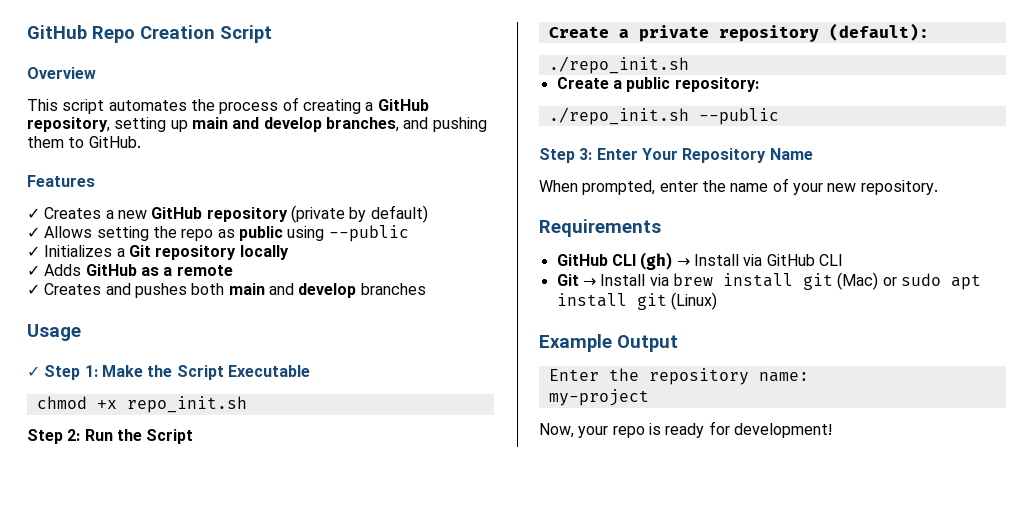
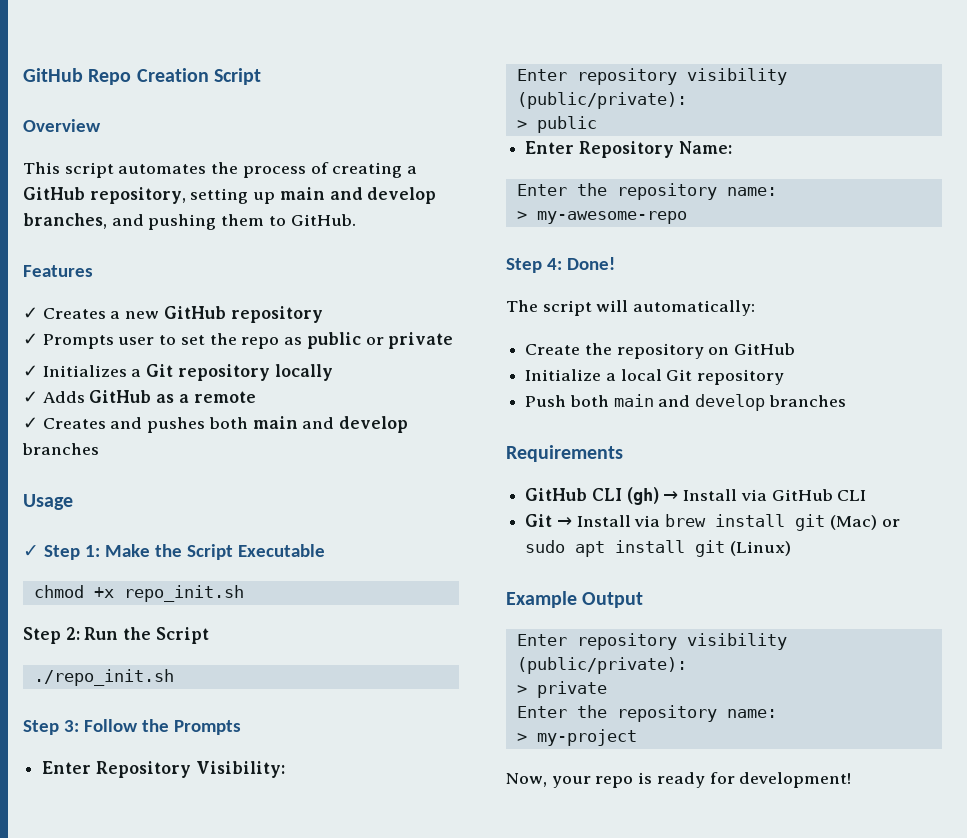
[290,205,428,223] [27,226,149,241] (private by default) // ✓ Allows setting -> [23,333,205,349] // ✓ Prompts user to set
[287,225,409,242] using --public -> [365,332,454,349] or private
[548,23,929,42] [548,56,689,74] [556,77,759,92] [548,107,779,125] [539,148,813,163] [539,178,938,195] Create a private repository (default): // ./repo_init.sh // Create a public repository: // ./repo_init.sh --public // Step 3: Enter Your Repository Name // When prompted, enter the name of your new repository. -> [33,669,174,686] [23,719,241,735] [42,761,285,778] [516,68,787,85] [516,92,687,109] [516,116,597,133] [525,141,732,158] [516,183,777,200] [516,211,687,224] [506,257,615,273] [506,300,756,316] [525,343,796,359] [525,369,785,385] [525,394,846,411] ./repo_init.sh // Step 3: Follow the Prompts // Enter Repository Visibility: // Enter repository visibility (public/private): // > public // Enter Repository Name: // Enter the repository name: // > my-awesome-repo // Step 4: Done! // The script will automatically: // Create the repository on GitHub // Initialize a local Git repository // Push both main and develop branches
[548,368,809,385] // Enter the repository name: // -> [516,633,787,650] [516,657,687,674] [516,681,607,698] [516,705,777,722] [516,733,527,742] // Enter repository visibility (public/private): // > private // Enter the repository name: // >

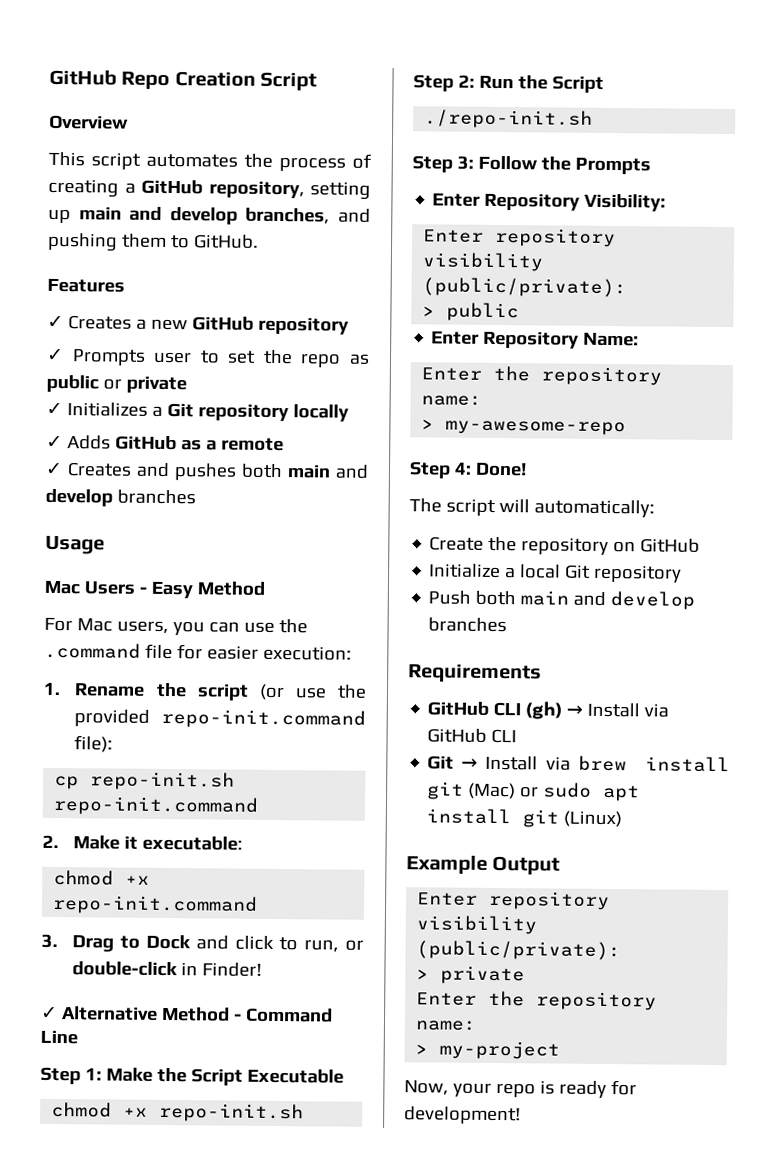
[23,545,39,557] ✓ -> [44,580,265,599] [44,617,308,636] [44,642,352,661] [43,682,367,701] [74,708,366,729] [74,735,114,753] [54,771,236,791] [53,795,260,816] [42,834,244,851] [53,869,151,886] [52,894,259,915] [41,933,365,953] [72,961,263,977] [41,1006,333,1023] [40,1029,78,1045] Mac Users - Easy Method // For Mac users, you can use the .command file for easier execution: // 1. Rename the script (or use the provided repo-init.command file): // cp repo-init.sh repo-init.command // 2. Make it executable: // chmod +x repo-init.command // 3. Drag to Dock and click to run, or double-click in Finder! // ✓ Alternative Method - Command Line //
[123,585,244,602] repo_init.sh -> [159,1102,305,1123] repo-init.sh
[33,669,174,686] ./repo_init.sh -> [424,109,594,129] ./repo-init.sh

